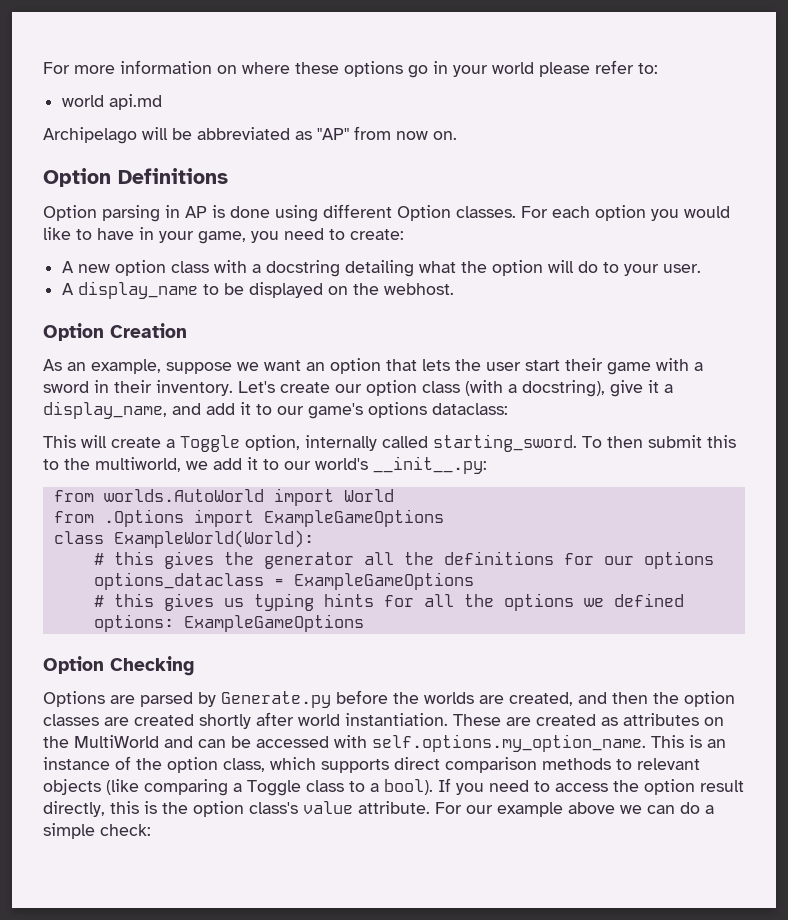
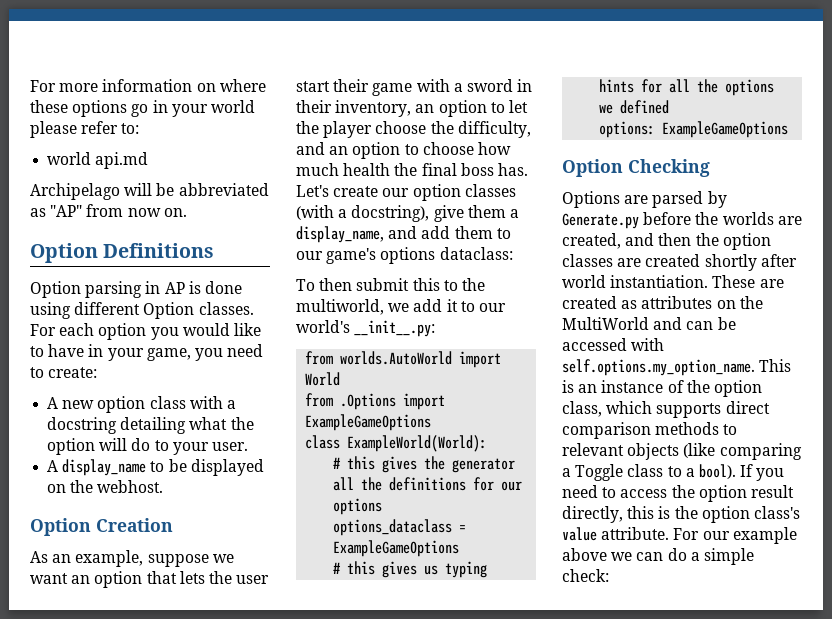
[156,380,233,396] inventory. -> [335,100,528,117] [296,121,531,138] [296,142,511,159] [296,163,528,176] inventory, an option to let the player choose the difficulty, and an option to choose how much health the final boss has.
[422,381,460,393] class -> [464,184,516,197] classes
[648,380,659,393] it -> [467,205,506,218] them
[240,402,251,415] it -> [454,226,493,239] them
[43,434,577,452] This will create a Toggle option, internally called starting_sword. -> (513, 253) none

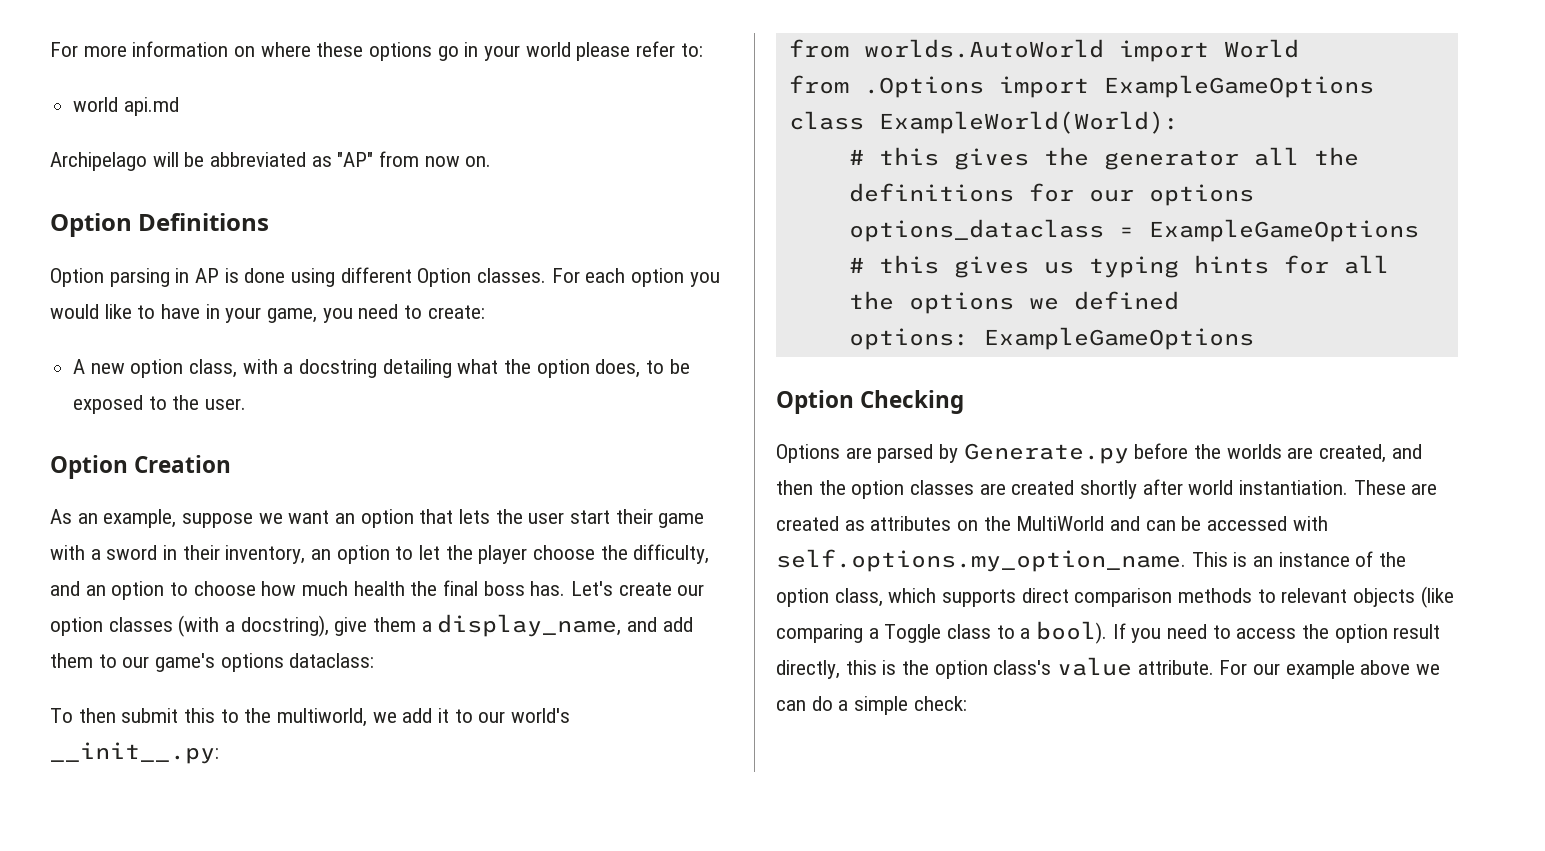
[149,396,186,409] class -> [189,359,238,378] class,
[99,438,248,455] [47,459,264,476] [47,480,164,493] will do to your user. // A display_name to be displayed on the webhost. -> [595,359,690,378] [73,395,247,414] does, to be exposed to the user.

